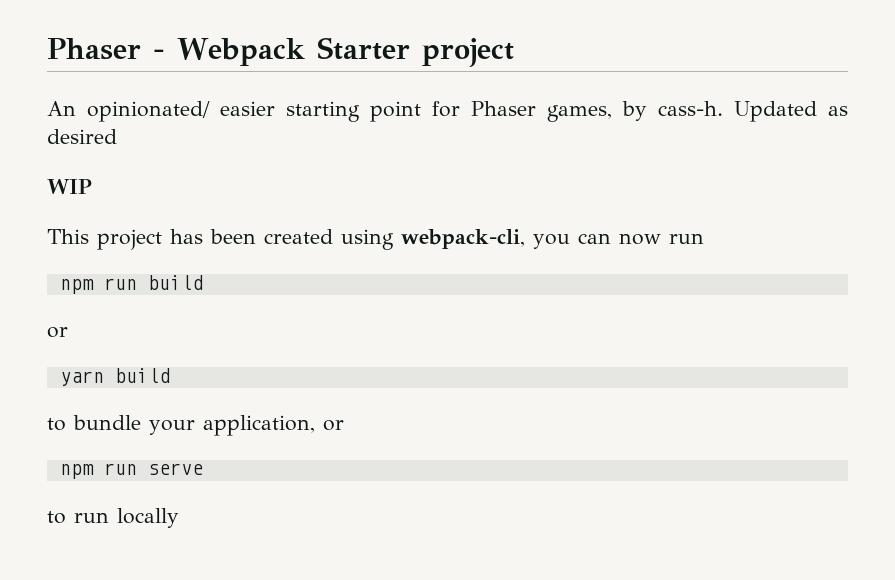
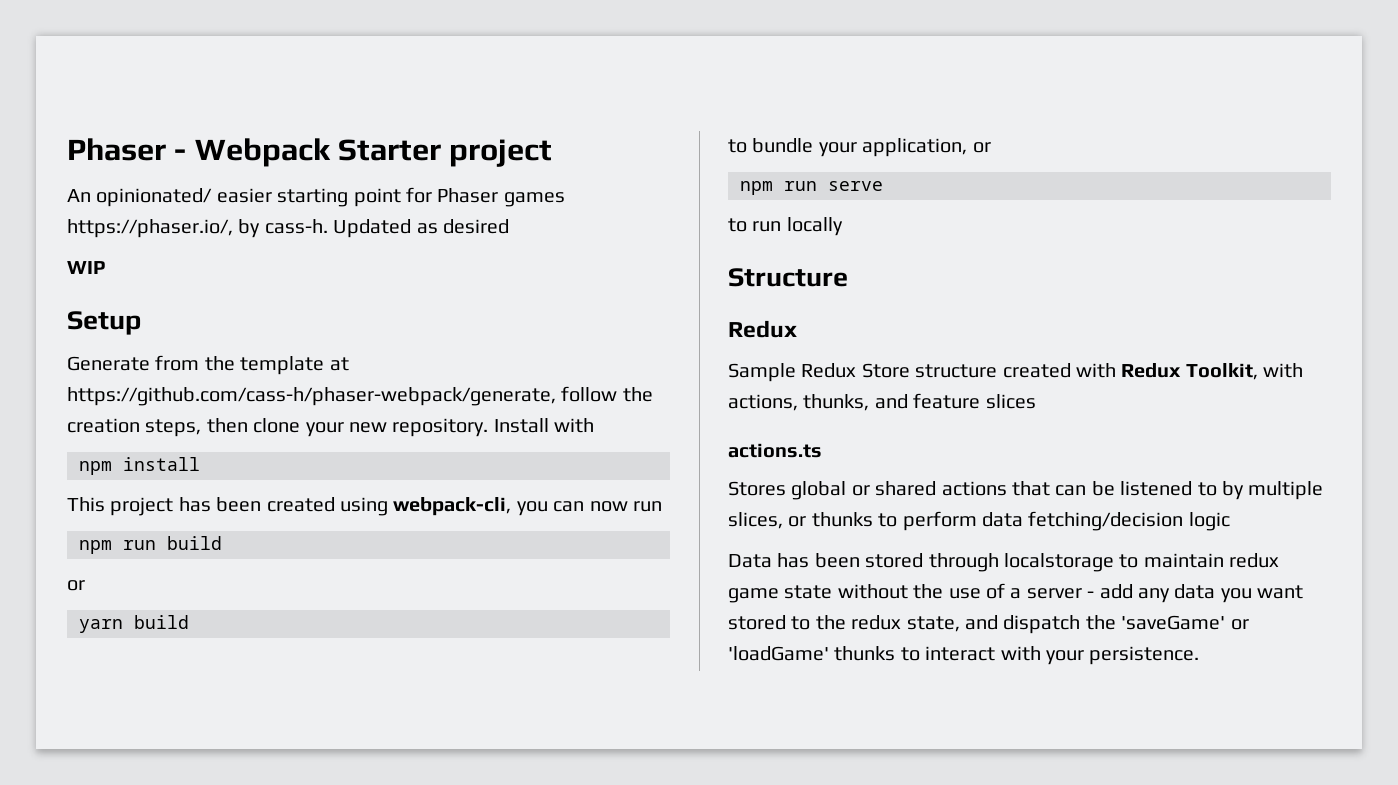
[547,105,612,122] games, -> [503,192,565,207] [67,219,233,238] games https://phaser.io/,
(92, 186) none -> [67,311,141,335] [67,355,349,375] [67,386,653,406] [67,418,595,437] [79,457,200,475] // Setup // Generate from the template at https://github.com/cass-h/phaser-webpack/generate, follow the creation steps, then clone your new repository. Install with // npm install
(179, 518) none -> [728,268,848,287] [728,320,797,338] [728,363,1304,382] [728,393,1036,411] [728,443,822,458] [728,481,1324,500] [728,511,1230,531] [728,553,1280,572] [728,583,1304,603] [728,615,1249,634] [728,646,1200,665] // Structure // Redux // Sample Redux Store structure created with Redux Toolkit, with actions, thunks, and feature slices // actions.ts // Stores global or shared actions that can be listened to by multiple slices, or thunks to perform data fetching/decision logic // Data has been stored through localstorage to maintain redux game state without the use of a server - add any data you want stored to the redux state, and dispatch the 'saveGame' or 'loadGame' thunks to interact with your persistence.

